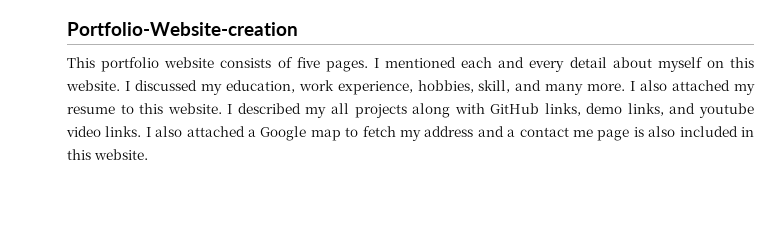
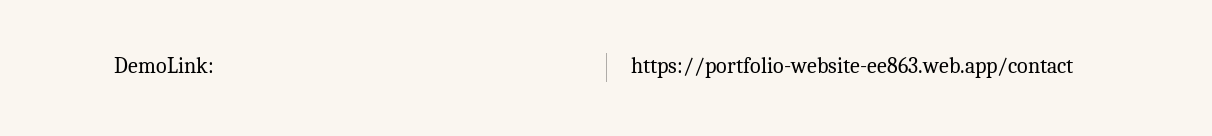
[67,22,298,36] [67,57,754,72] [66,80,756,95] [67,103,754,118] [66,126,754,141] [67,149,148,160] Portfolio-Website-creation // This portfolio website consists of five pages. I mentioned each and every detail about myself on this website. I discussed my education, work experience, hobbies, skill, and many more. I also attached my resume to this website. I described my all projects along with GitHub links, demo links, and youtube video links. I also attached a Google map to fetch my address and a contact me page is also included in this website. -> [114,57,1074,78] DemoLink: https://portfolio-website-ee863.web.app/contact

